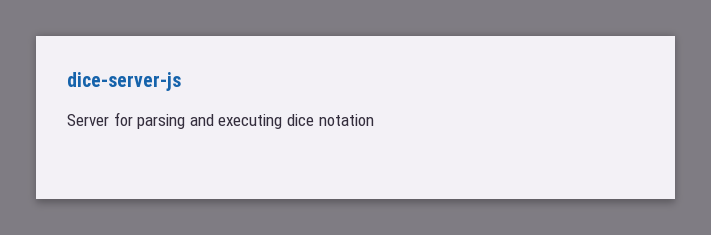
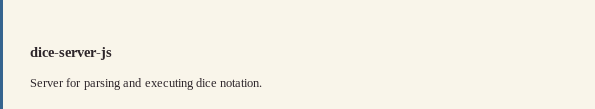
[318,114,374,126] notation -> [220,79,263,87] notation.

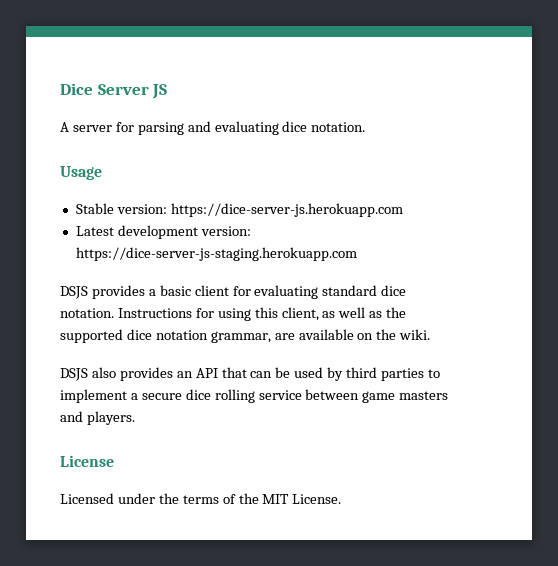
[30,47,112,60] [30,79,64,87] dice-server-js // Server -> [60,83,168,99] [60,122,112,132] Dice Server JS // A server
[144,78,263,90] executing dice notation. -> [214,121,366,135] [60,166,102,180] [75,203,403,217] [75,225,251,239] [75,247,357,261] [60,285,407,299] [60,307,407,321] [60,329,431,343] [60,367,440,381] [60,389,449,403] [60,411,135,425] [60,455,114,467] [60,493,342,504] evaluating dice notation. // Usage // Stable version: https://dice-server-js.herokuapp.com // Latest development version: https://dice-server-js-staging.herokuapp.com // DSJS provides a basic client for evaluating standard dice notation. Instructions for using this client, as well as the supported dice notation grammar, are available on the wiki. // DSJS also provides an API that can be used by third parties to implement a secure dice rolling service between game masters and players. // License // Licensed under the terms of the MIT License.

